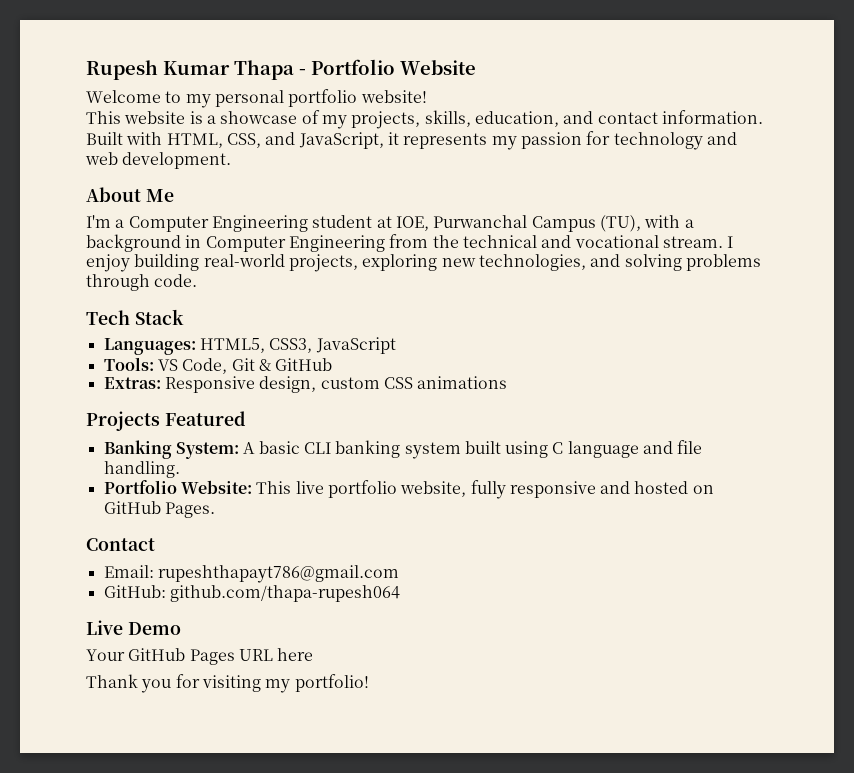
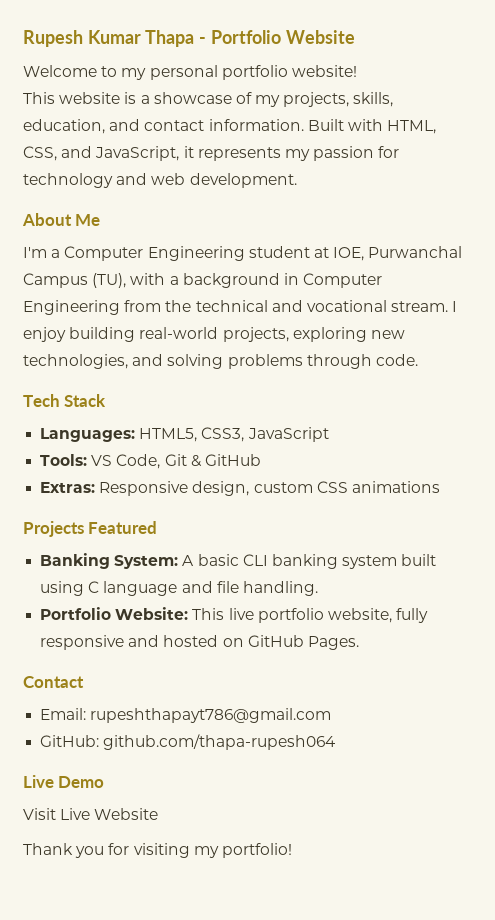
[86,648,314,665] Your GitHub Pages URL here -> [23,808,159,820] Visit Live Website

